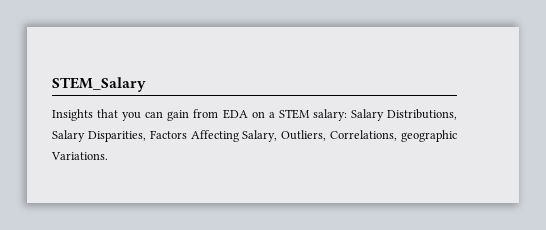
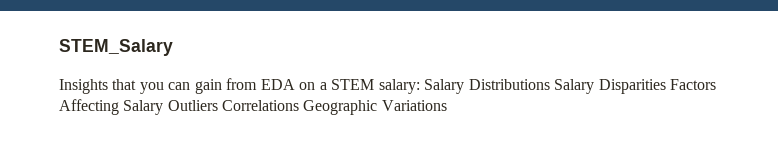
[386,109,457,120] [52,130,457,142] [51,152,108,160] Distributions, Salary Disparities, Factors Affecting Salary, Outliers, Correlations, geographic Variations. -> [468,79,717,94] [59,99,447,115] Distributions Salary Disparities Factors Affecting Salary Outliers Correlations Geographic Variations

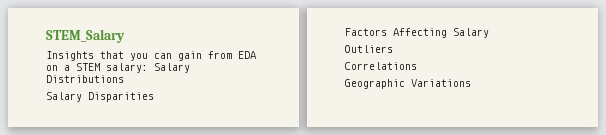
(550, 84) none -> (124, 79) //
(666, 86) none -> (154, 97) //
(164, 107) none -> (489, 33) //
(218, 105) none -> (393, 49) //
(299, 105) none -> (417, 66) //

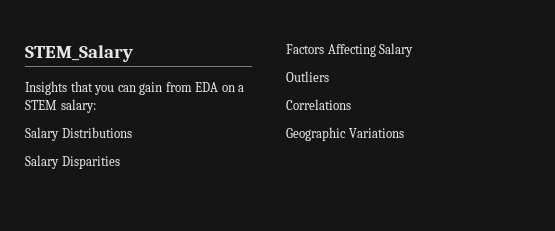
(148, 68) none -> (96, 106) //

